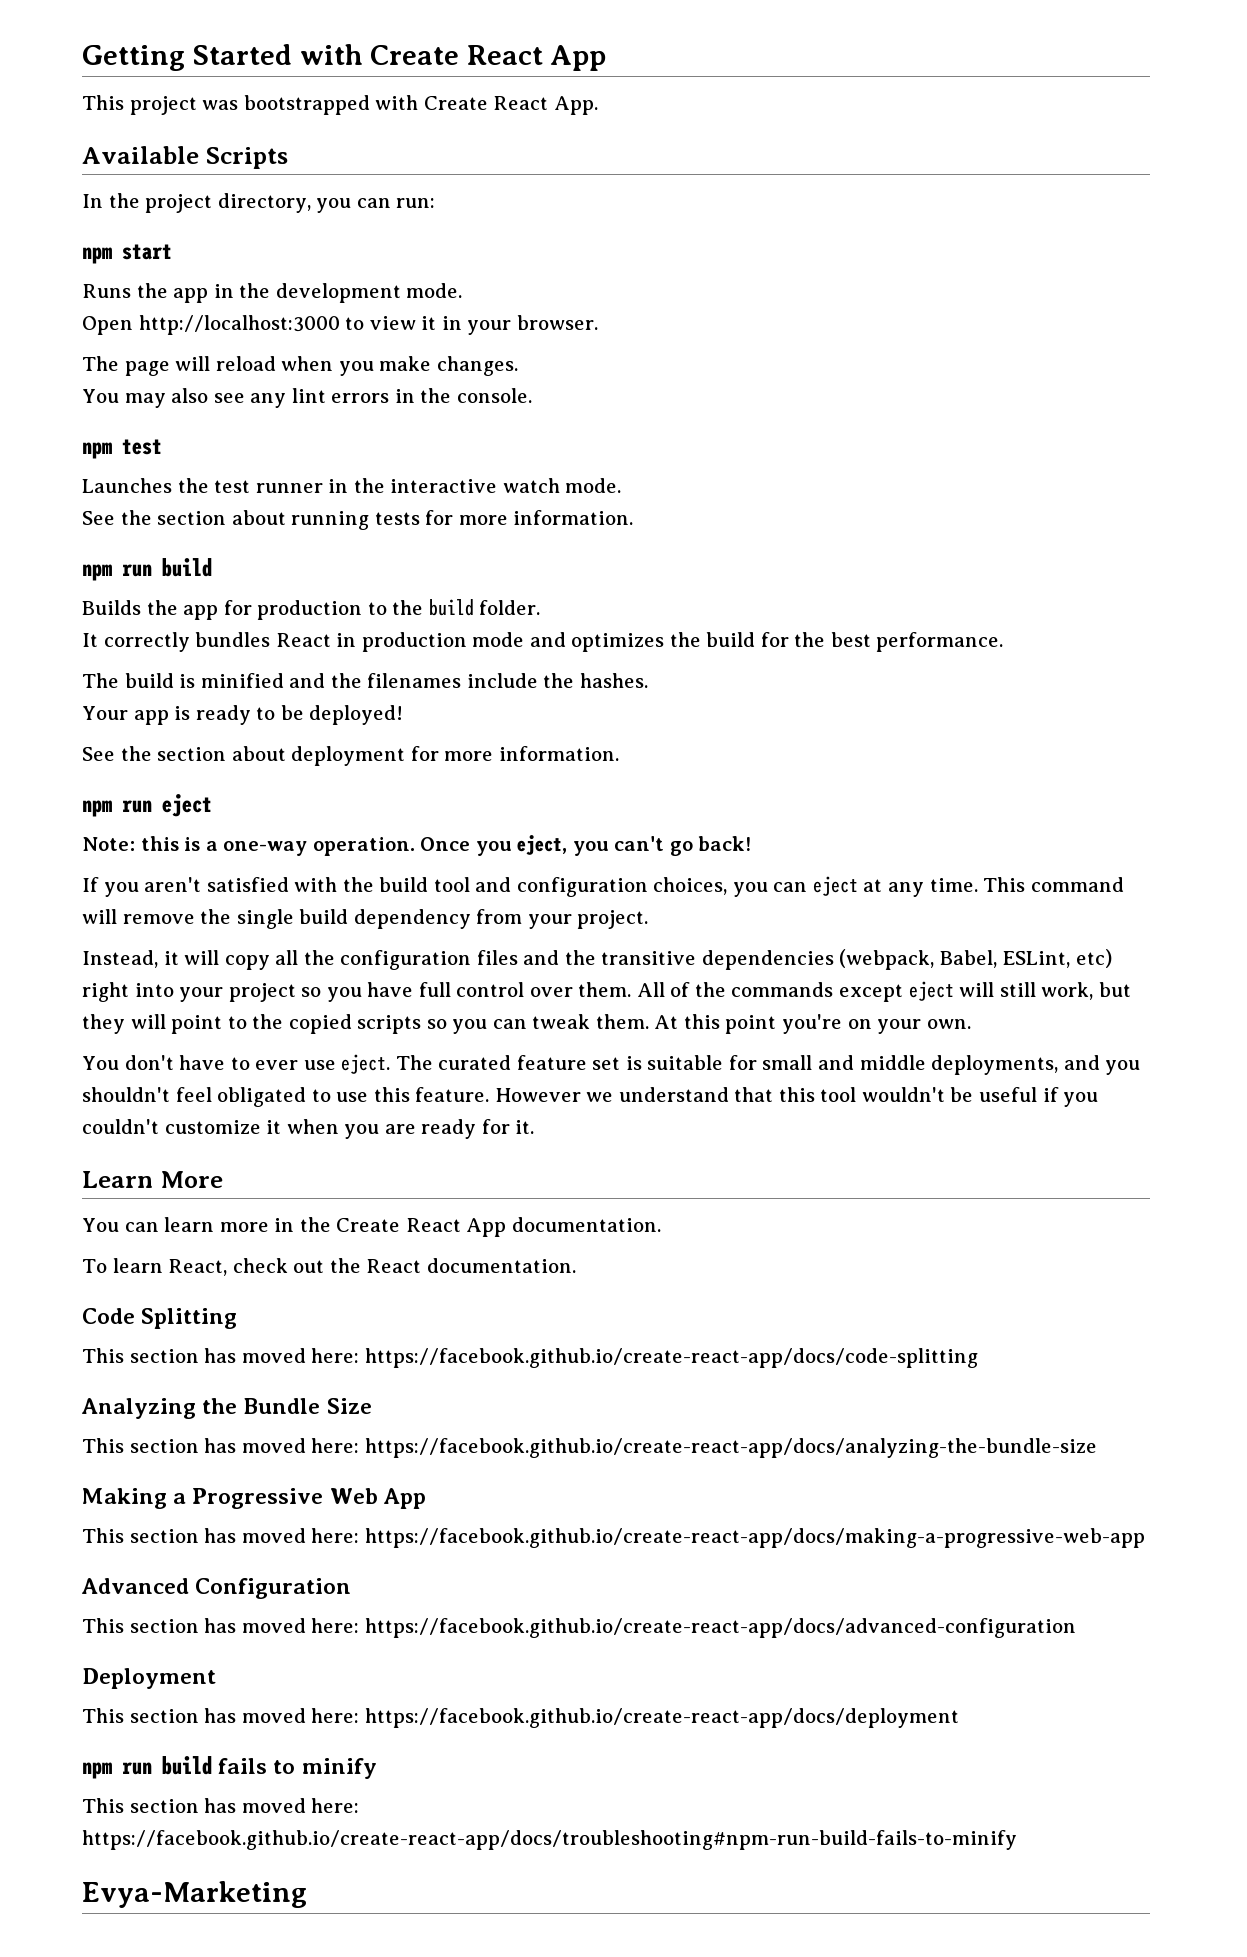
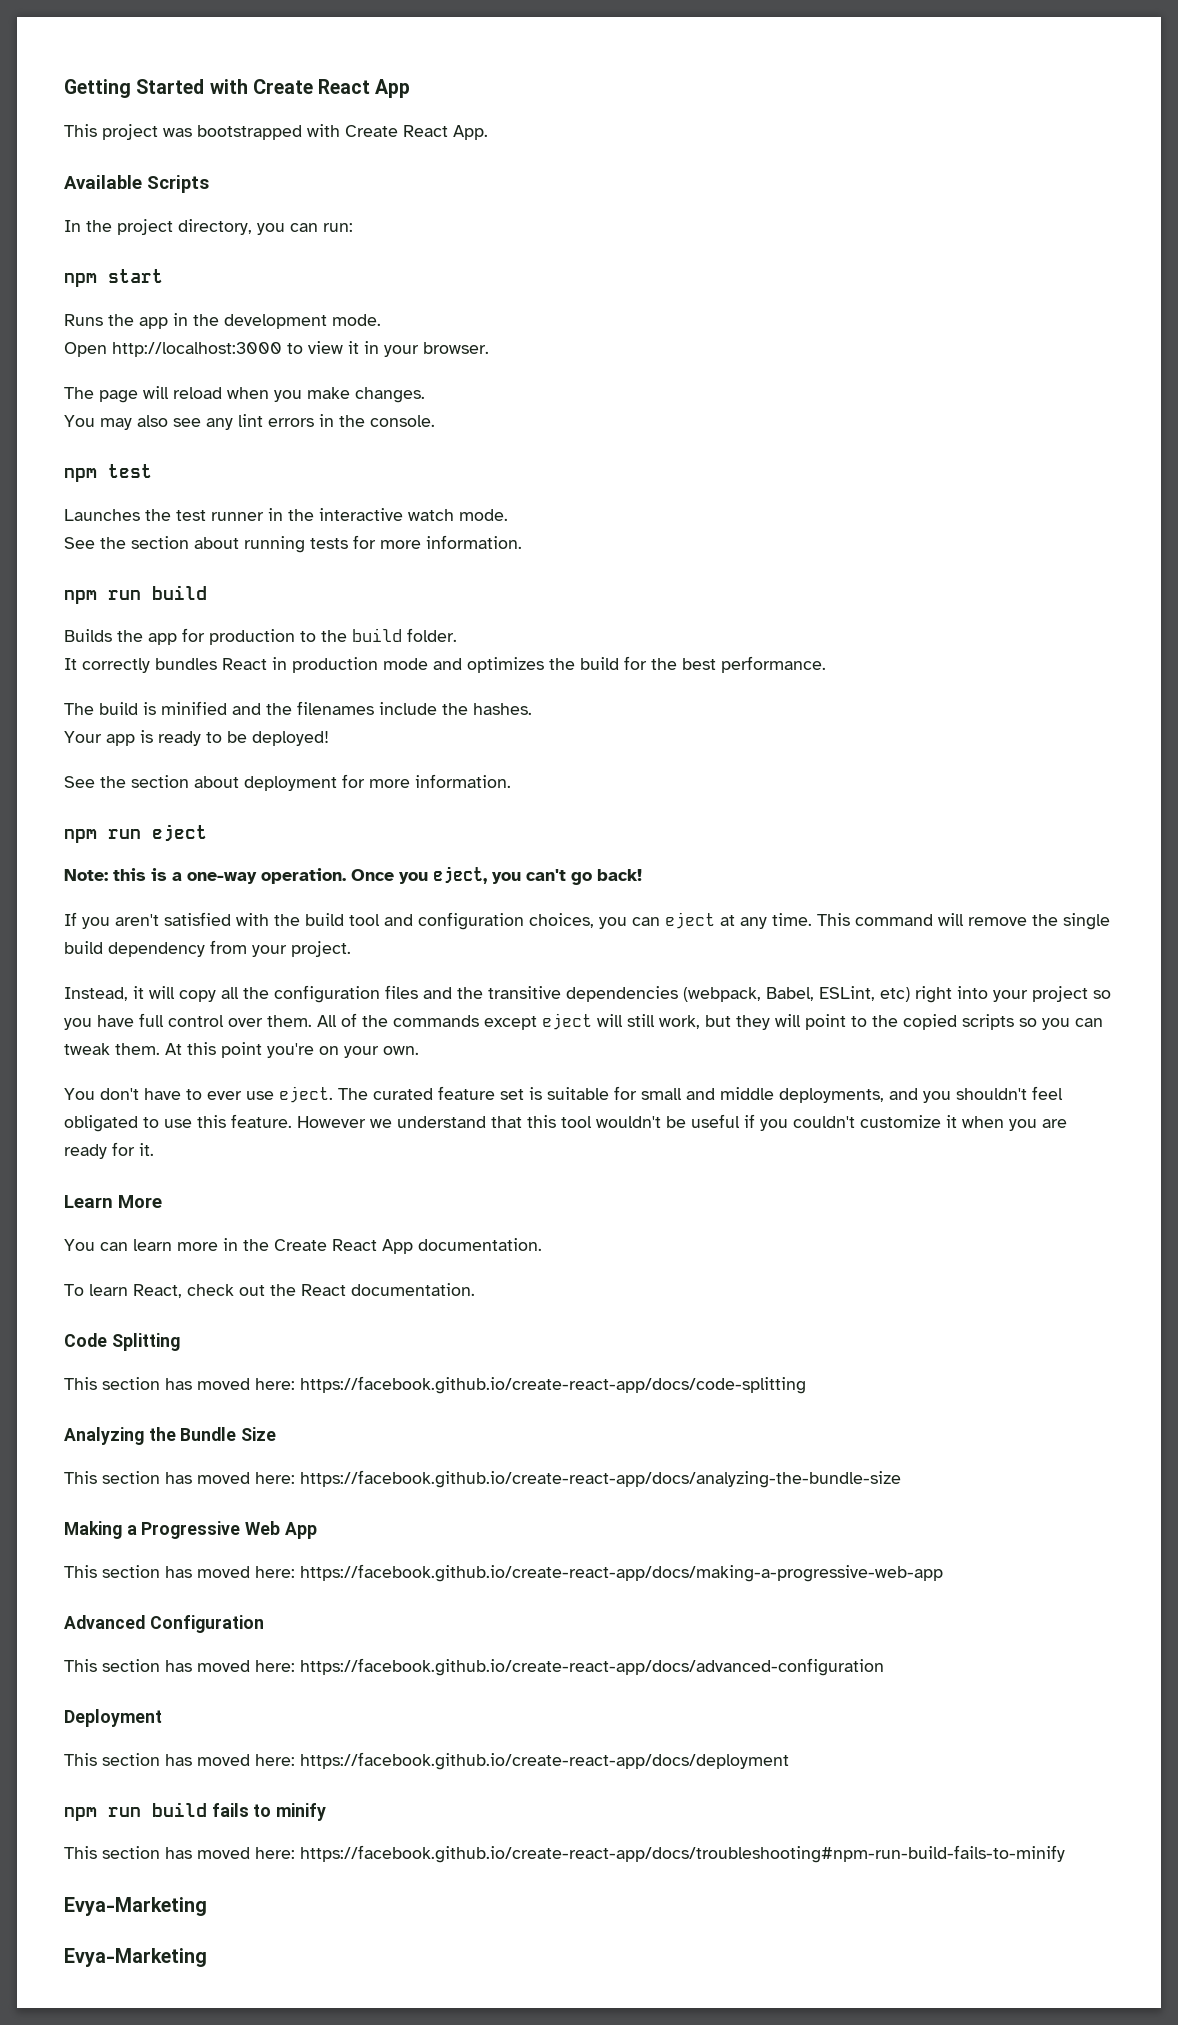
(307, 1894) none -> [64,1948,207,1967] // Evya-Marketing

